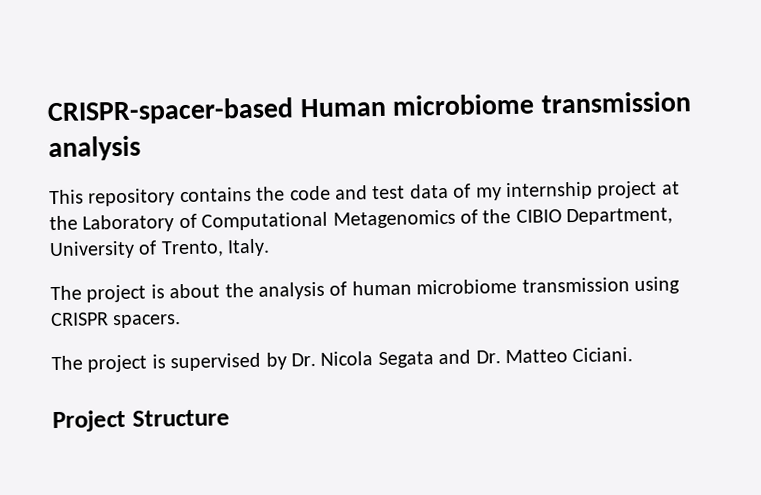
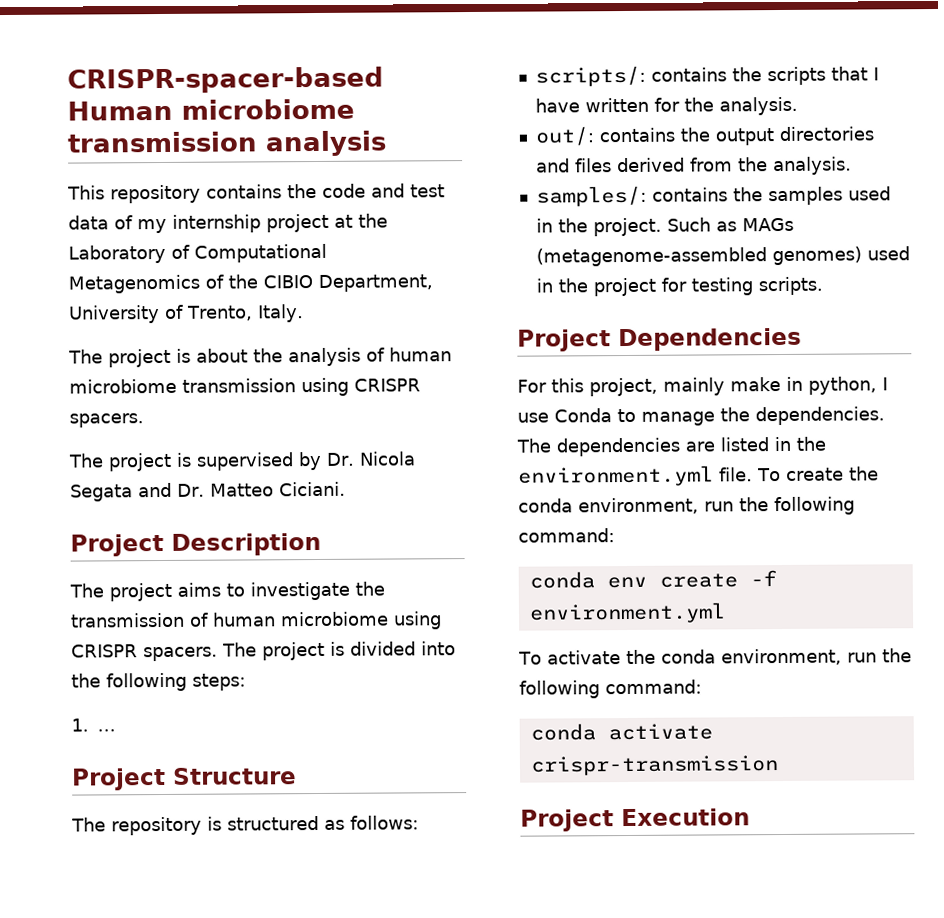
[131,409,230,427] Structure -> [171,532,321,556] [69,581,385,602] [70,611,442,630] [71,641,456,662] [71,672,246,692] [71,718,116,732] [71,767,297,791] [71,815,419,836] [534,65,879,87] [534,96,798,116] [534,126,874,146] [535,156,852,176] [535,185,891,207] [535,217,794,237] [535,246,910,267] [535,276,823,297] [517,327,802,352] [517,376,888,397] [517,406,885,426] [516,436,826,457] [518,465,879,487] [518,496,855,516] [518,528,615,543] [528,570,777,589] [528,602,726,624] [518,648,912,666] [519,679,702,699] [529,723,713,741] [529,755,779,776] [520,808,750,832] Description // The project aims to investigate the transmission of human microbiome using CRISPR spacers. The project is divided into the following steps: // 1. ... // Project Structure // The repository is structured as follows: // scripts/: contains the scripts that I have written for the analysis. // out/: contains the output directories and files derived from the analysis. // samples/: contains the samples used in the project. Such as MAGs (metagenome-assembled genomes) used in the project for testing scripts. // Project Dependencies // For this project, mainly make in python, I use Conda to manage the dependencies. The dependencies are listed in the environment.yml file. To create the conda environment, run the following command: // conda env create -f environment.yml // To activate the conda environment, run the following command: // conda activate crispr-transmission // Project Execution

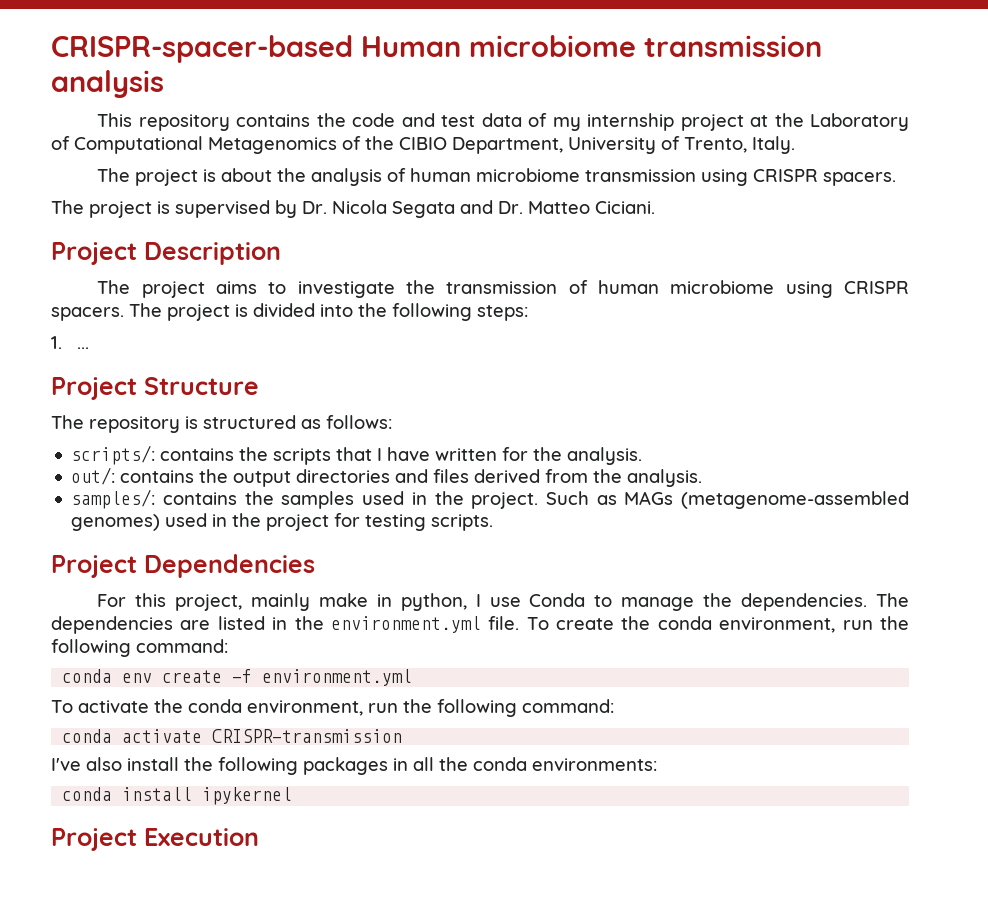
[529,755,779,776] crispr-transmission -> [212,729,403,743] [51,757,657,775] [62,787,293,805] CRISPR-transmission // I've also install the following packages in all the conda environments: // conda install ipykernel

